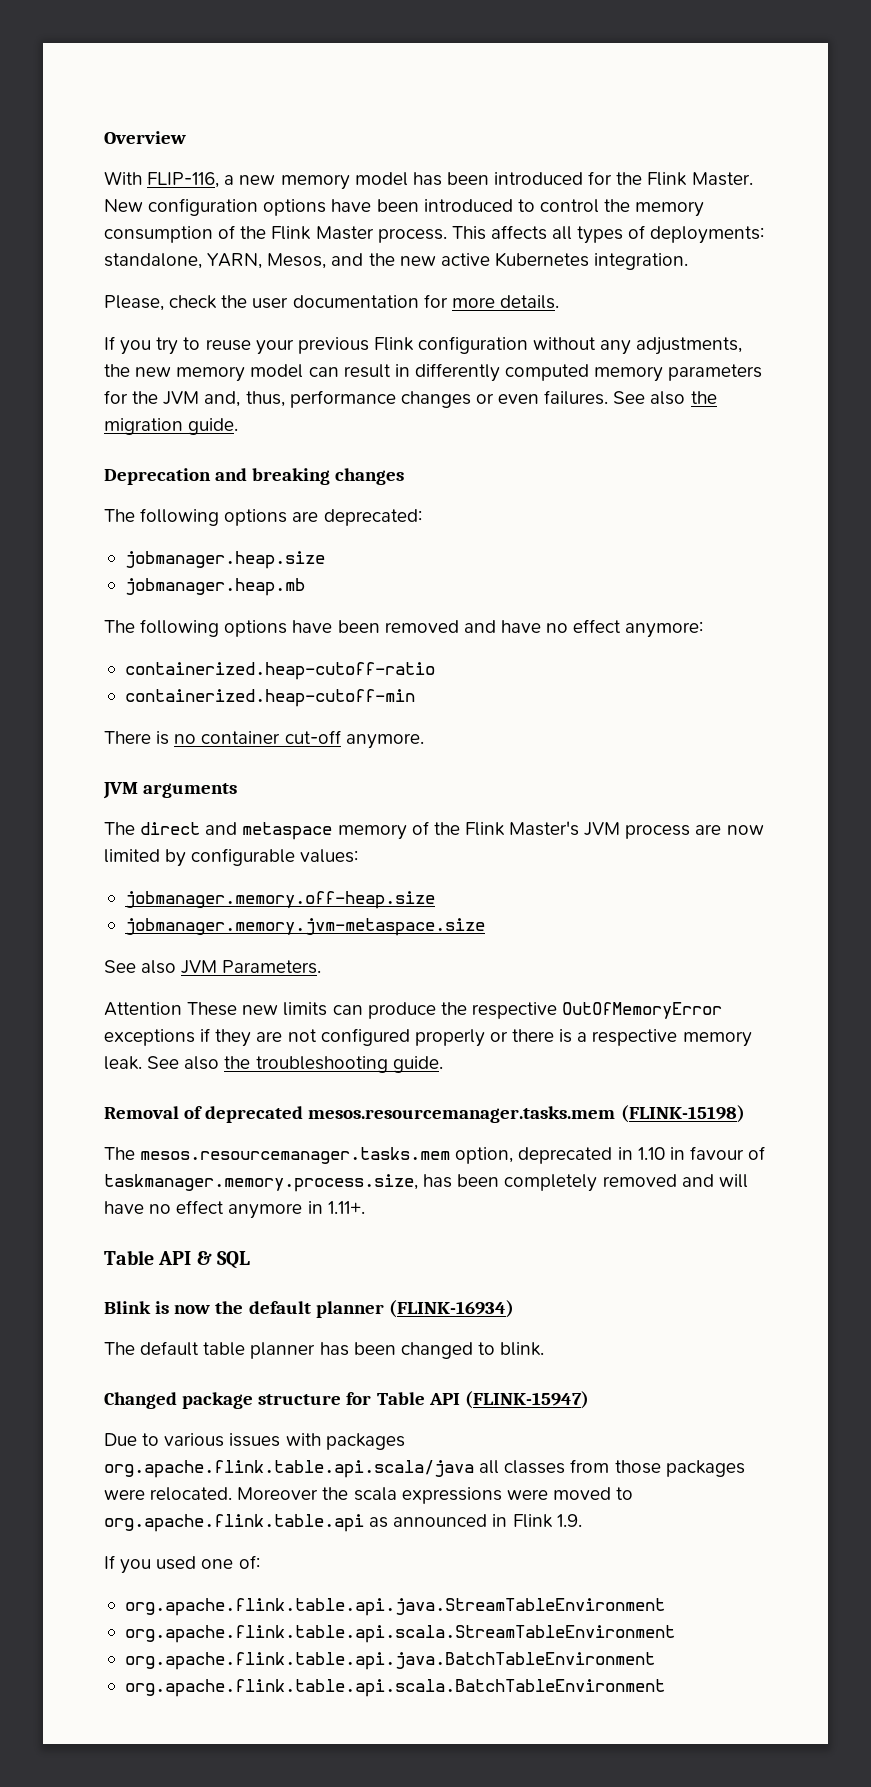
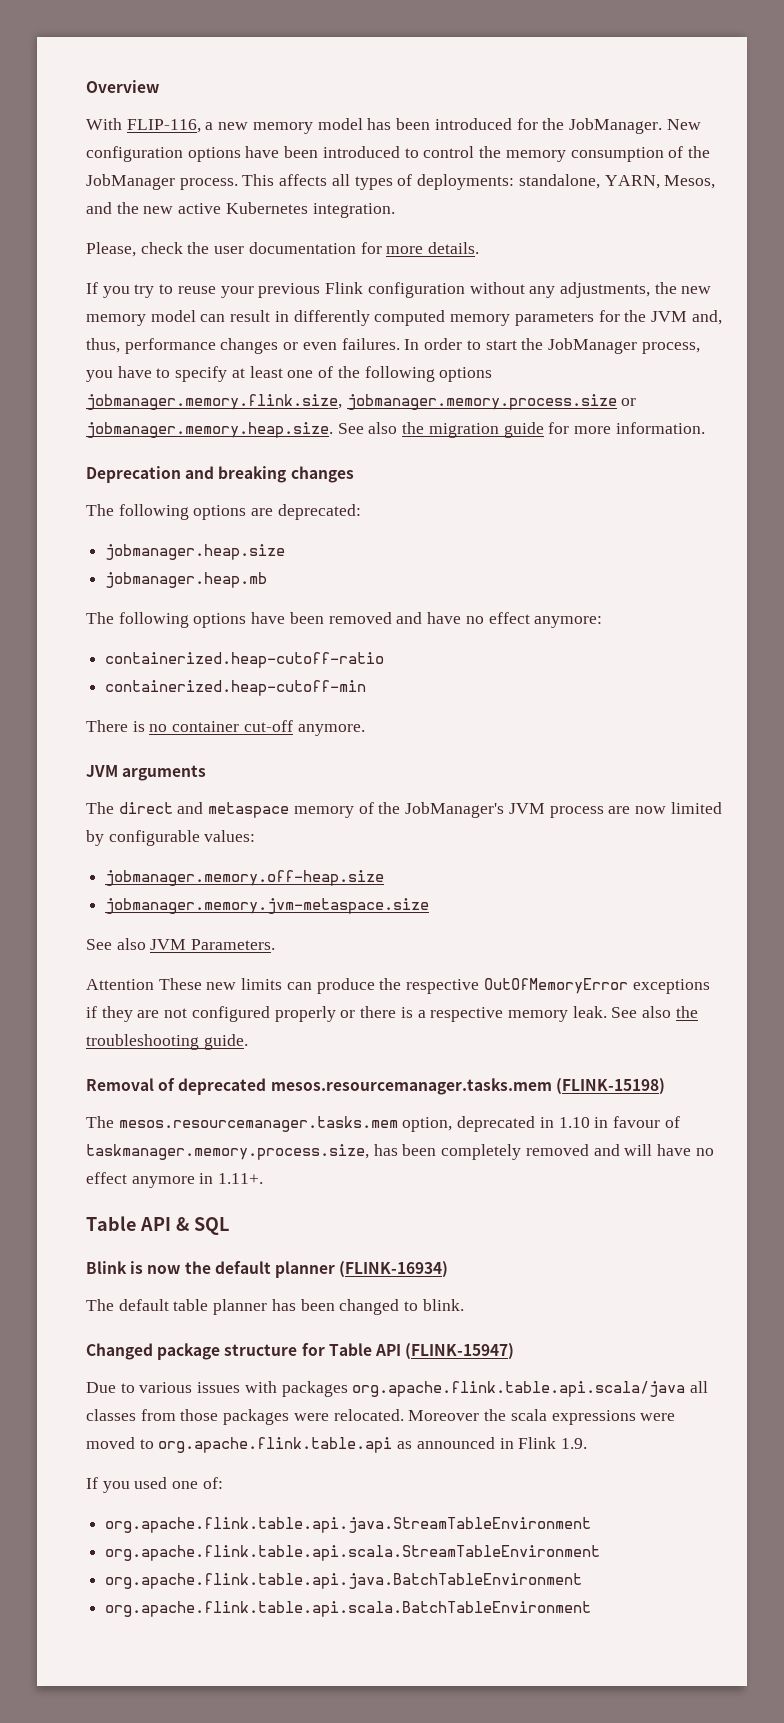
[647,172,753,186] Flink Master. -> [568,118,662,134] JobManager.
[271,226,374,240] Flink Master -> [86,174,175,190] JobManager
[613,391,717,405] [104,418,239,435] See also the migration guide. -> [404,338,700,354] [86,366,493,382] [86,394,637,410] [86,422,705,438] In order to start the JobManager process, you have to specify at least one of the following options jobmanager.memory.flink.size, jobmanager.memory.process.size or jobmanager.memory.heap.size. See also the migration guide for more information.
[464,821,580,836] Flink Master's -> [405,802,505,818] JobManager's

